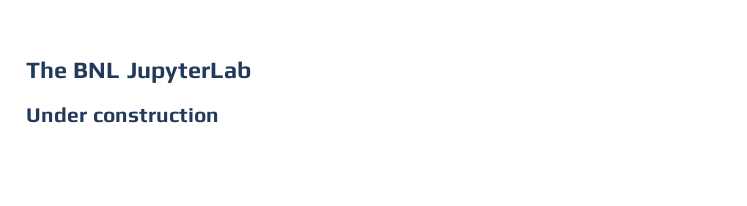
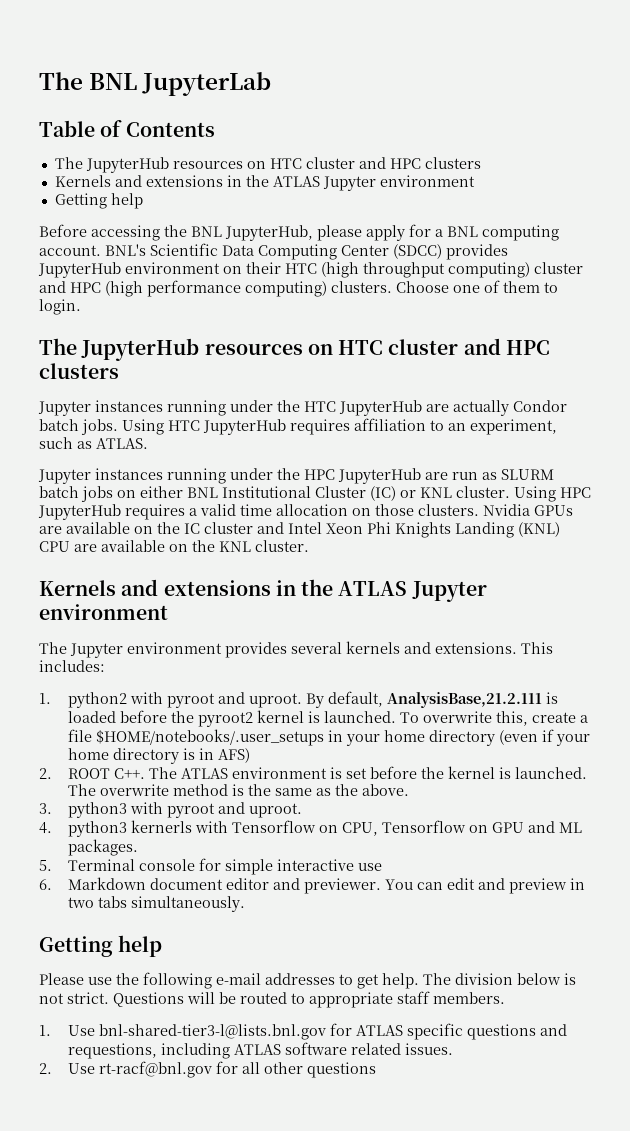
[26,107,219,123] Under construction -> [39,120,215,137] [54,157,481,173] [54,175,475,191] [54,193,143,209] [39,224,559,241] [39,243,508,260] [38,262,583,278] [39,280,558,297] [39,299,81,315] [39,338,550,361] [39,363,119,379] [38,400,567,416] [39,418,557,435] [39,437,148,449] [38,468,554,484] [39,486,591,502] [38,504,573,520] [39,522,560,538] [39,540,309,552] [39,579,487,602] [39,604,168,620] [39,641,553,658] [39,660,105,672] [39,691,558,708] [67,710,588,727] [67,729,590,746] [67,748,250,764] [39,766,587,779] [67,784,409,796] [39,802,302,818] [39,820,582,837] [67,839,138,856] [39,858,382,875] [39,877,585,894] [67,896,245,912] [39,935,163,957] [39,972,576,989] [39,991,505,1008] [39,1023,567,1040] [67,1042,453,1059] [39,1061,376,1078] Table of Contents // The JupyterHub resources on HTC cluster and HPC clusters // Kernels and extensions in the ATLAS Jupyter environment // Getting help // Before accessing the BNL JupyterHub, please apply for a BNL computing account. BNL's Scientific Data Computing Center (SDCC) provides JupyterHub environment on their HTC (high throughput computing) cluster and HPC (high performance computing) clusters. Choose one of them to login. // The JupyterHub resources on HTC cluster and HPC clusters // Jupyter instances running under the HTC JupyterHub are actually Condor batch jobs. Using HTC JupyterHub requires affiliation to an experiment, such as ATLAS. // Jupyter instances running under the HPC JupyterHub are run as SLURM batch jobs on either BNL Institutional Cluster (IC) or KNL cluster. Using HPC JupyterHub requires a valid time allocation on those clusters. Nvidia GPUs are available on the IC cluster and Intel Xeon Phi Knights Landing (KNL) CPU are available on the KNL cluster. // Kernels and extensions in the ATLAS Jupyter environment // The Jupyter environment provides several kernels and extensions. This includes: // 1. python2 with pyroot and uproot. By default, AnalysisBase,21.2.111 is loaded before the pyroot2 kernel is launched. To overwrite this, create a file $HOME/notebooks/.user_setups in your home directory (even if your home directory is in AFS) // 2. ROOT C++. The ATLAS environment is set before the kernel is launched. The overwrite method is the same as the above. // 3. python3 with pyroot and uproot. // 4. python3 kernerls with Tensorflow on CPU, Tensorflow on GPU and ML packages. // 5. Terminal console for simple interactive use // 6. Markdown document editor and previewer. You can edit and preview in two tabs simultaneously. // Getting help // Please use the following e-mail addresses to get help. The division below is not strict. Questions will be routed to appropriate staff members. // 1. Use bnl-shared-tier3-l@lists.bnl.gov for ATLAS specific questions and requestions, including ATLAS software related issues. // 2. Use rt-racf@bnl.gov for all other questions

